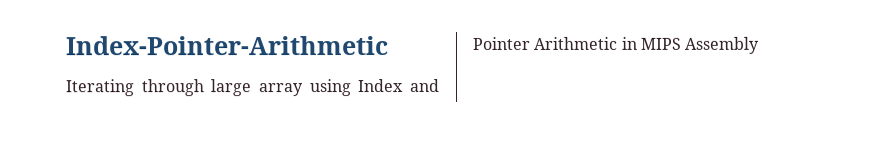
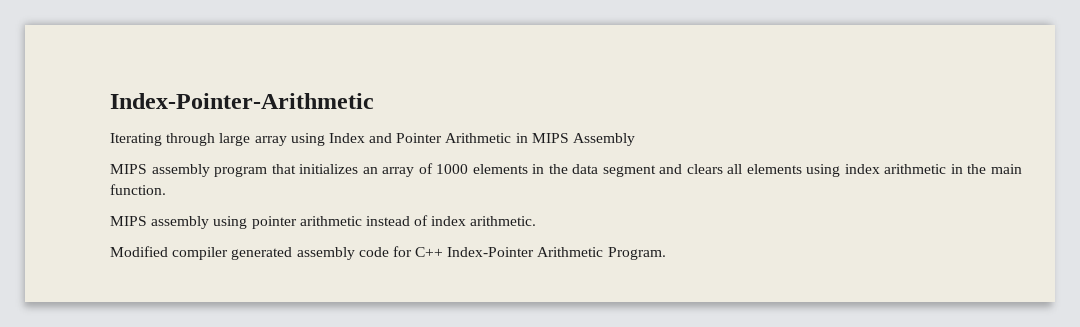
(760, 45) none -> [110,163,1022,177] [110,184,166,195] [110,215,537,229] [110,246,666,260] // MIPS assembly program that initializes an array of 1000 elements in the data segment and clears all elements using index arithmetic in the main function. // MIPS assembly using pointer arithmetic instead of index arithmetic. // Modified compiler generated assembly code for C++ Index-Pointer Arithmetic Program.

